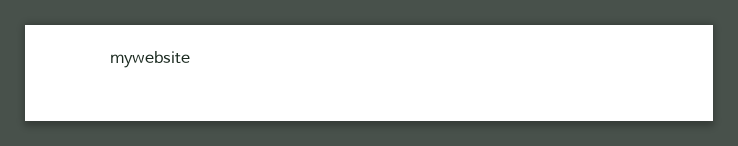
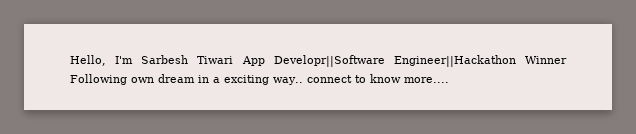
[110,51,190,68] mywebsite -> [70,55,567,67] [70,74,449,85] Hello, I'm Sarbesh Tiwari App Developr||Software Engineer||Hackathon Winner Following own dream in a exciting way.. connect to know more....

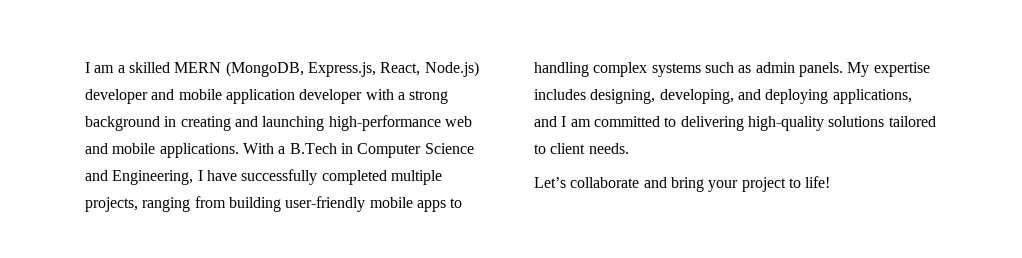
[70,55,567,67] [70,74,449,85] Hello, I'm Sarbesh Tiwari App Developr||Software Engineer||Hackathon Winner Following own dream in a exciting way.. connect to know more.... -> [85,61,479,77] [85,89,449,104] [85,115,472,131] [85,143,474,158] [85,169,442,185] [85,196,463,212] [534,62,930,77] [534,89,912,104] [534,116,936,131] [534,143,629,154] [534,176,831,192] I am a skilled MERN (MongoDB, Express.js, React, Node.js) developer and mobile application developer with a strong background in creating and launching high-performance web and mobile applications. With a B.Tech in Computer Science and Engineering, I have successfully completed multiple projects, ranging from building user-friendly mobile apps to handling complex systems such as admin panels. My expertise includes designing, developing, and deploying applications, and I am committed to delivering high-quality solutions tailored to client needs. // Let’s collaborate and bring your project to life!

